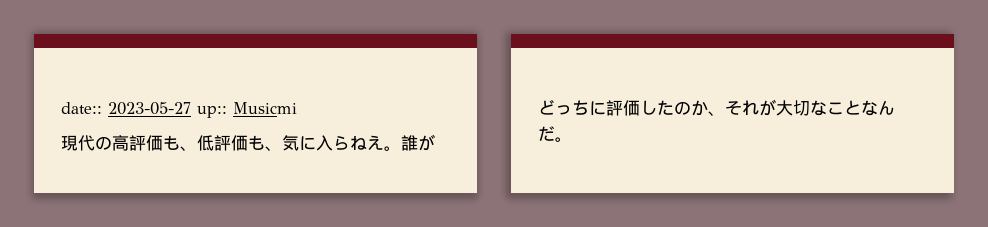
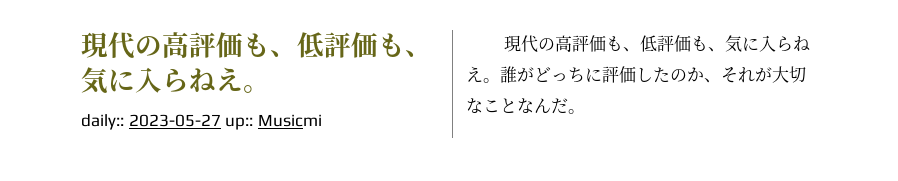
[61,102,102,114] date:: -> [81,32,432,59] [81,67,270,94] [81,114,124,130] 現代の高評価も、低評価も、気に入らねえ。 // daily::

